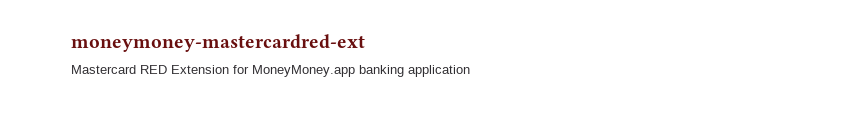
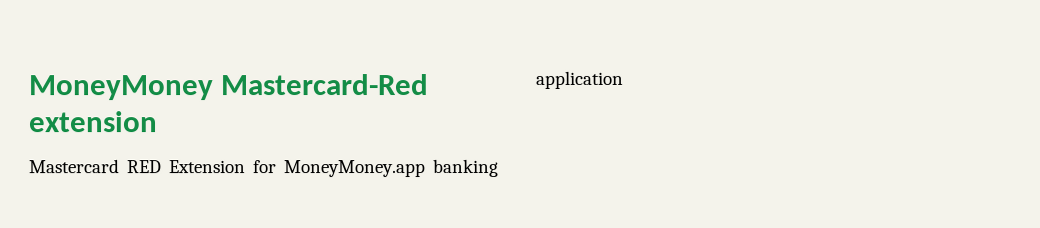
[71,34,365,52] moneymoney-mastercardred-ext -> [28,74,429,101] [28,111,158,133] MoneyMoney Mastercard-Red extension

